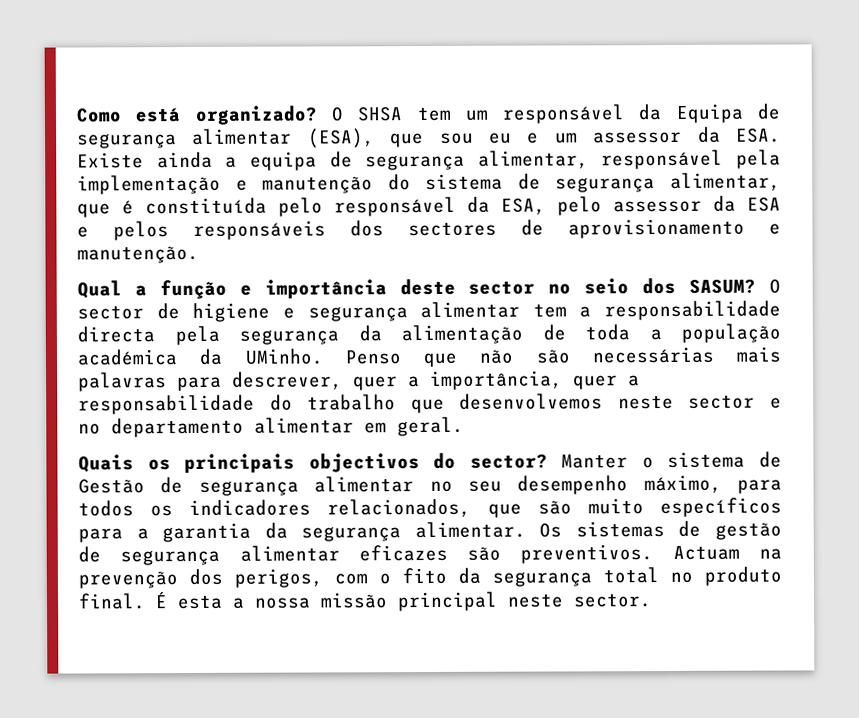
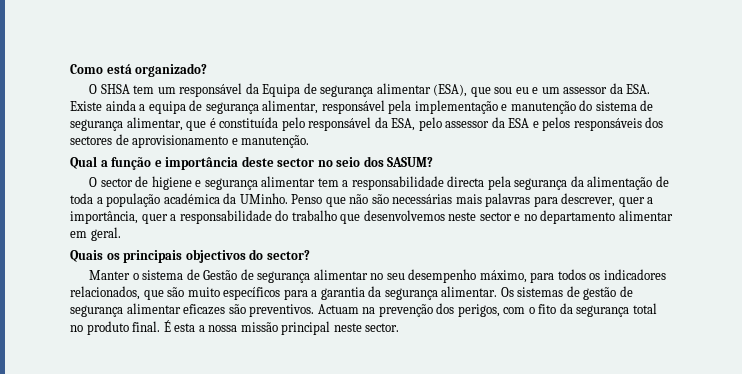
(318, 115) none -> (208, 70) //
(757, 286) none -> (434, 162) //
(548, 461) none -> (310, 255) //

